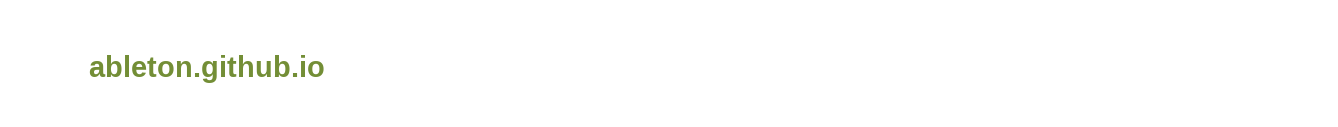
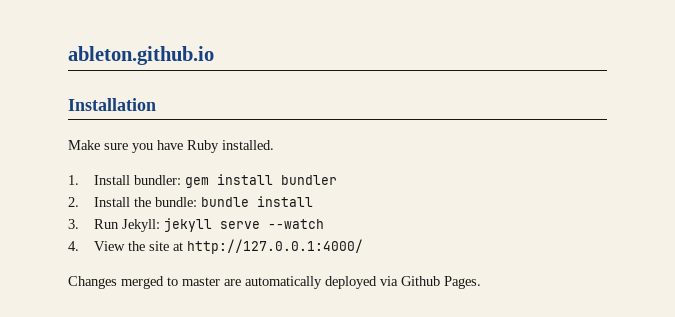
(325, 69) none -> [68,98,156,111] [68,140,274,153] [68,174,337,188] [68,196,313,207] [68,218,324,232] [68,239,363,254] [68,276,481,289] // Installation // Make sure you have Ruby installed. // 1. Install bundler: gem install bundler // 2. Install the bundle: bundle install // 3. Run Jekyll: jekyll serve --watch // 4. View the site at http://127.0.0.1:4000/ // Changes merged to master are automatically deployed via Github Pages.

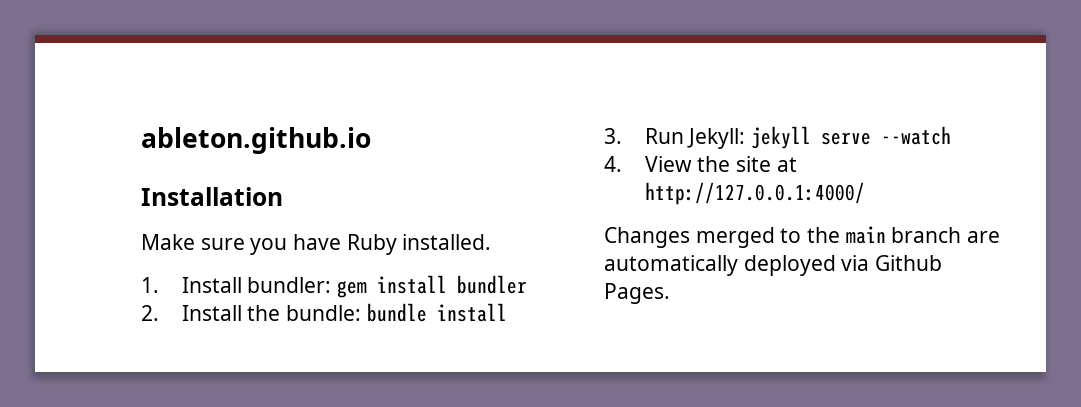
[182,277,220,286] master -> [807,226,962,244] the main branch

